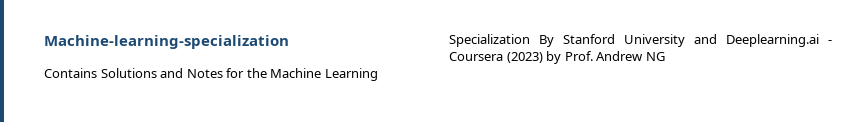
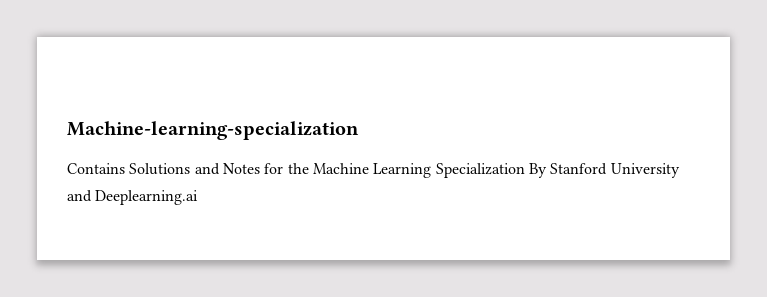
[828,40,832,44] [449,51,665,64] - Coursera (2023) by Prof. Andrew NG -> (199, 197) none

